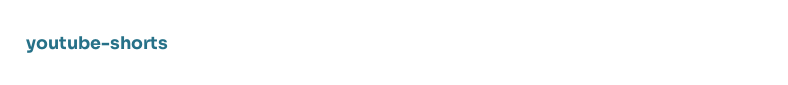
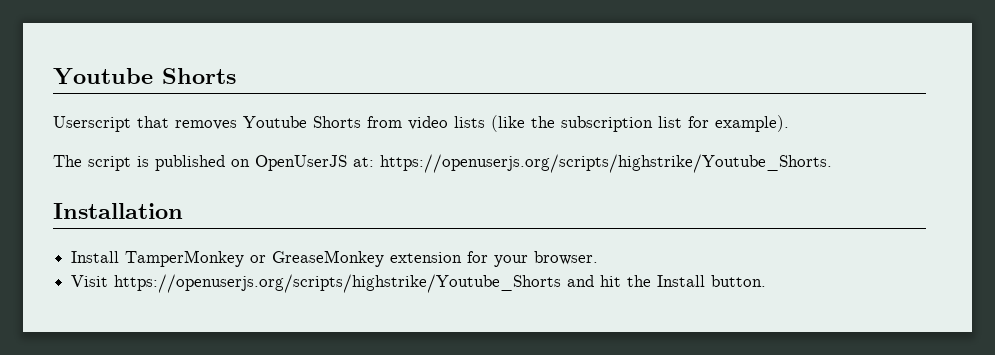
[26,36,168,53] youtube-shorts -> [53,68,236,85] [53,115,789,132] [53,154,832,173] [53,203,183,219] [71,250,599,267] [71,274,767,293] Youtube Shorts // Userscript that removes Youtube Shorts from video lists (like the subscription list for example). // The script is published on OpenUserJS at: https://openuserjs.org/scripts/highstrike/Youtube_Shorts. // Installation // Install TamperMonkey or GreaseMonkey extension for your browser. // Visit https://openuserjs.org/scripts/highstrike/Youtube_Shorts and hit the Install button.

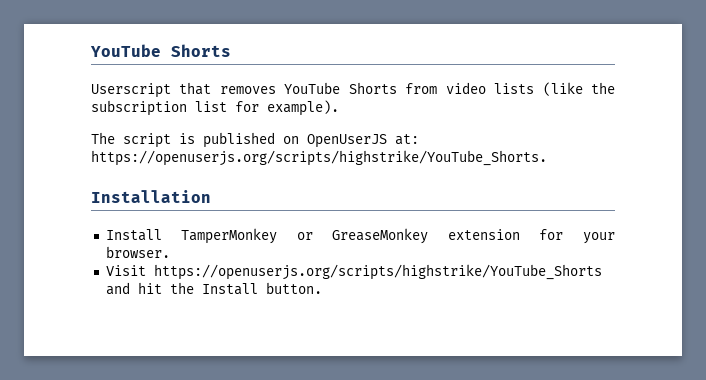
[53,68,153,85] Youtube -> [90,44,161,57] YouTube
[243,116,307,128] Youtube -> [284,82,341,94] YouTube
[380,154,832,173] https://openuserjs.org/scripts/highstrike/Youtube_Shorts. -> [91,150,547,166] https://openuserjs.org/scripts/highstrike/YouTube_Shorts.
[114,274,562,293] https://openuserjs.org/scripts/highstrike/Youtube_Shorts -> [153,264,602,280] https://openuserjs.org/scripts/highstrike/YouTube_Shorts

